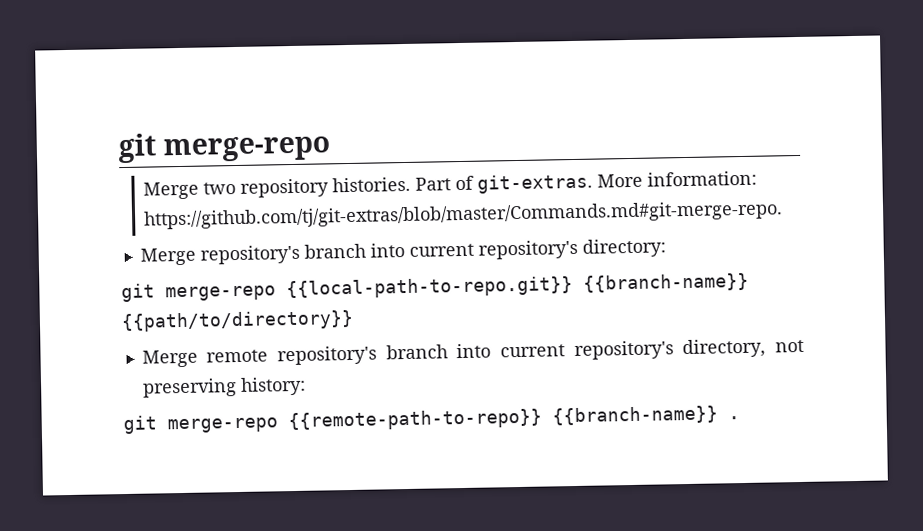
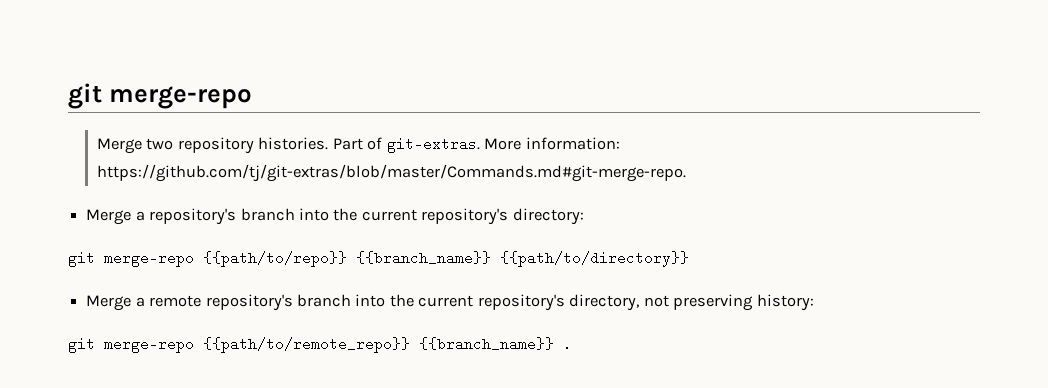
[199,243,405,265] repository's branch into -> [135,208,358,225] a repository's branch into the
[286,272,749,300] {{local-path-to-repo.git}} {{branch-name}} -> [203,251,491,267] {{path/to/repo}} {{branch_name}}
(198, 358) none -> [135,297,145,307] a
(492, 351) none -> [389,294,414,307] the
[288,405,718,432] {{remote-path-to-repo}} {{branch-name}} -> [203,337,554,353] {{path/to/remote_repo}} {{branch_name}}

